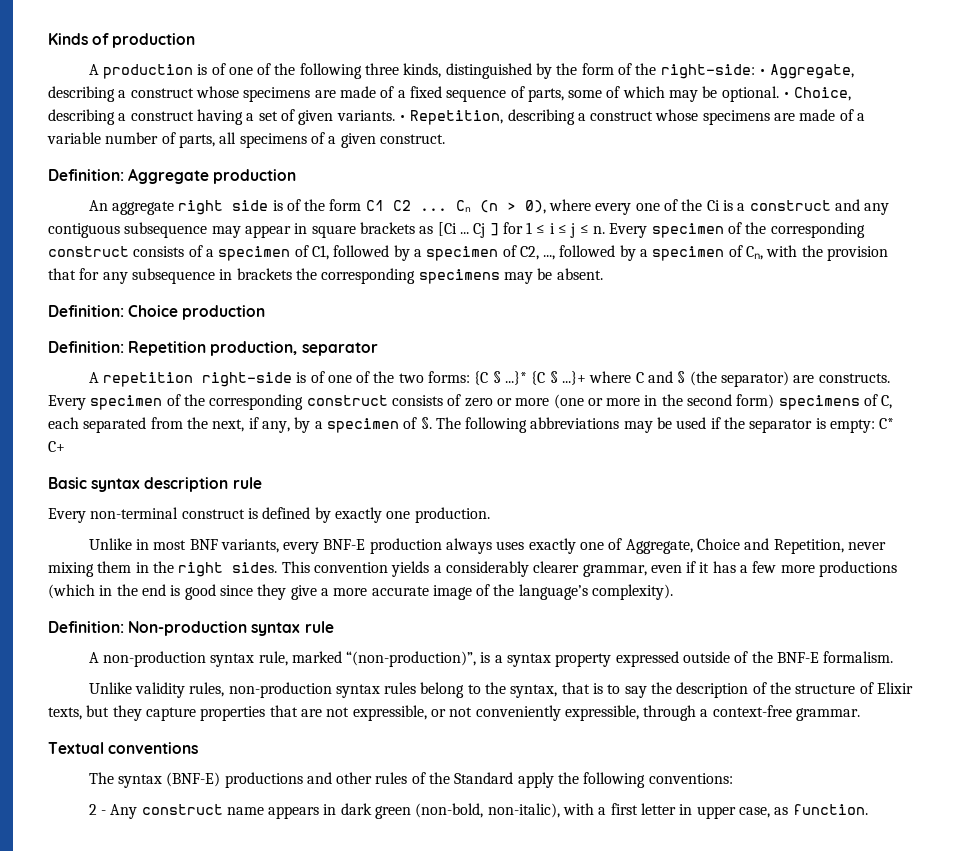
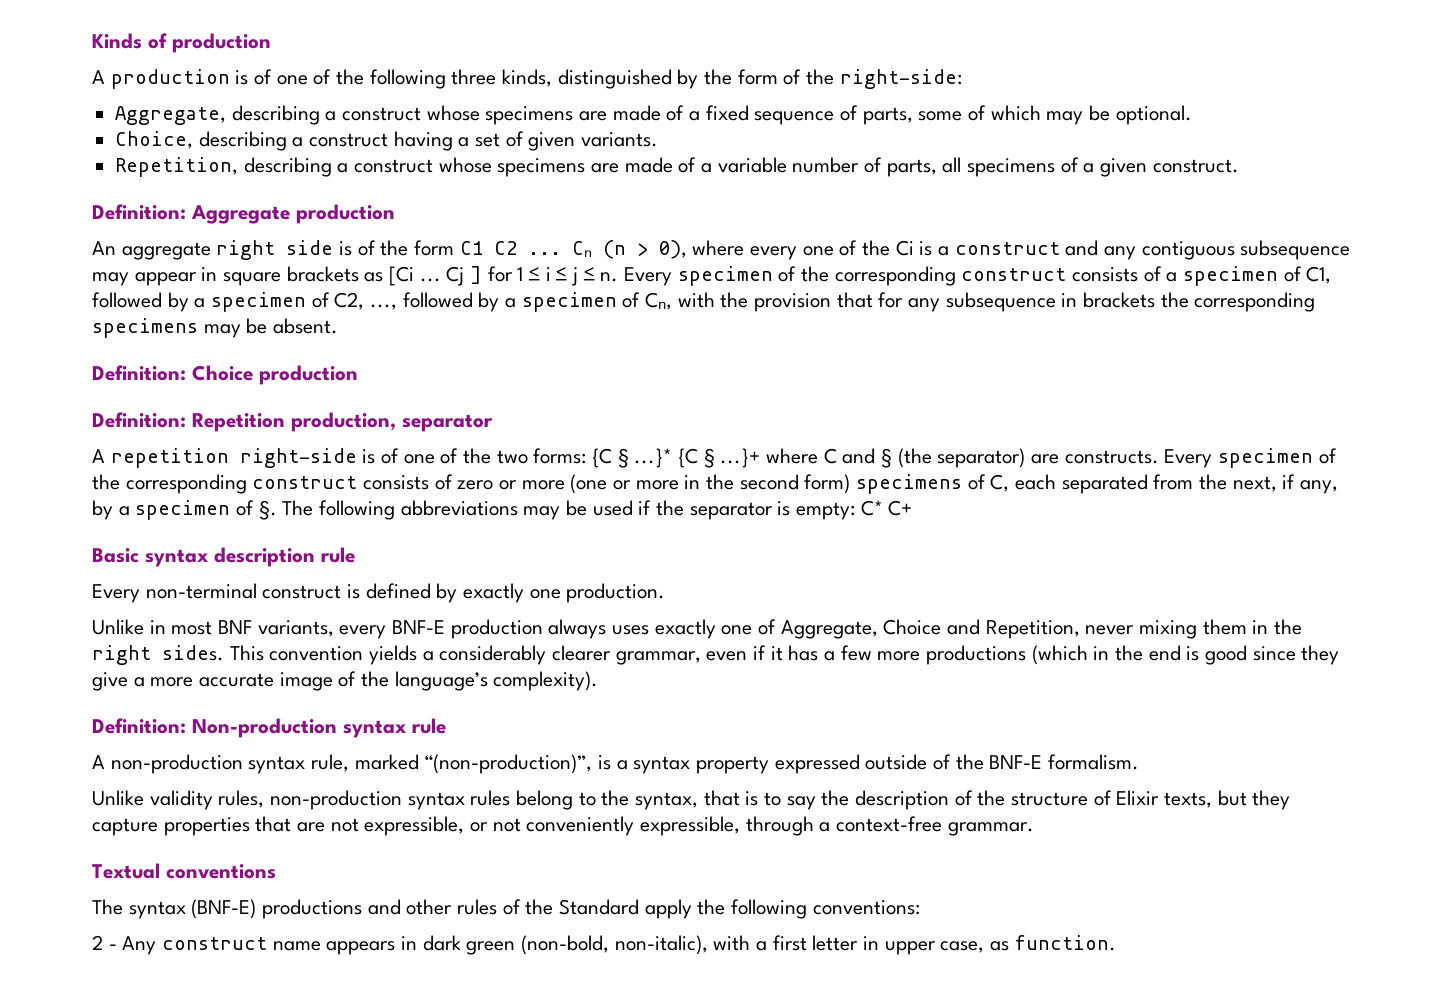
[758,69,766,75] • -> (962, 79) //
[783,92,791,98] • -> (1192, 115) //
[398,115,406,121] • -> (659, 139) //

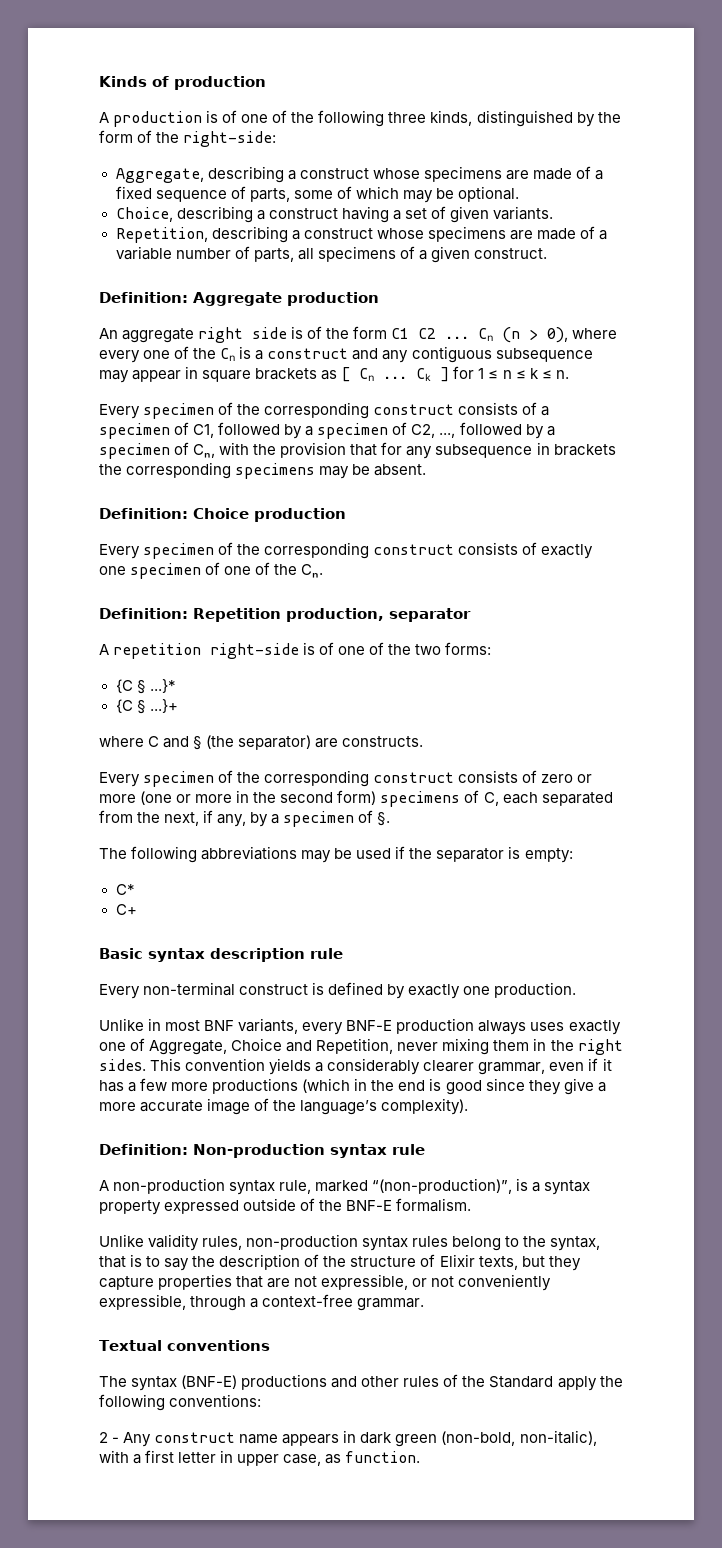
[895,240,914,256] Ci -> [220,348,236,361] Cₙ
[389,266,465,286] [Ci ... Cj -> [341,367,432,382] [ Cₙ ... Cₖ
[545,267,579,286] i ≤ j -> [502,368,539,379] n ≤ k
(619, 277) none -> (569, 374) //
(358, 375) none -> [99,542,594,559] [99,562,324,579] // Every specimen of the corresponding construct consists of exactly one specimen of one of the Cₙ.
(587, 456) none -> (492, 648) //
(673, 458) none -> (176, 686) //
(761, 458) none -> (178, 706) //
(1159, 457) none -> (424, 741) //
(277, 510) none -> (391, 819) //
(856, 511) none -> (573, 855) //
(883, 508) none -> (135, 889) //

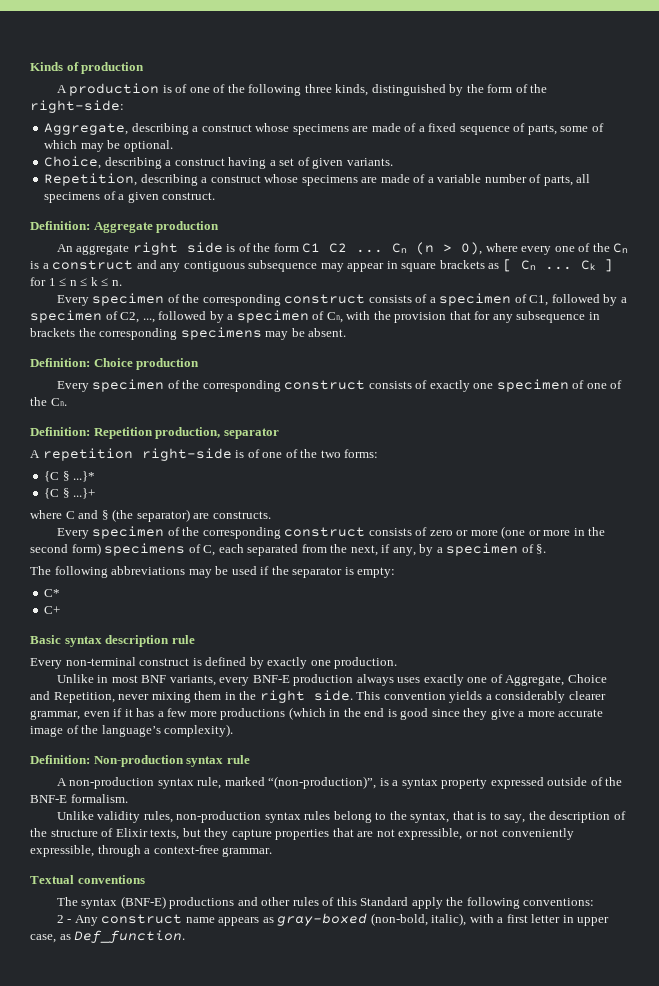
[99,1059,146,1071] sides. -> [313,690,353,701] side.
[164,1258,190,1271] say -> [504,814,526,823] say,
[462,1376,486,1387] the -> [336,897,357,906] this
[343,1430,597,1447] in dark green (non-bold, non-italic), -> [262,913,467,926] as gray-boxed (non-bold, italic),
[345,1451,421,1463] function. -> [74,930,186,943] Def_function.

